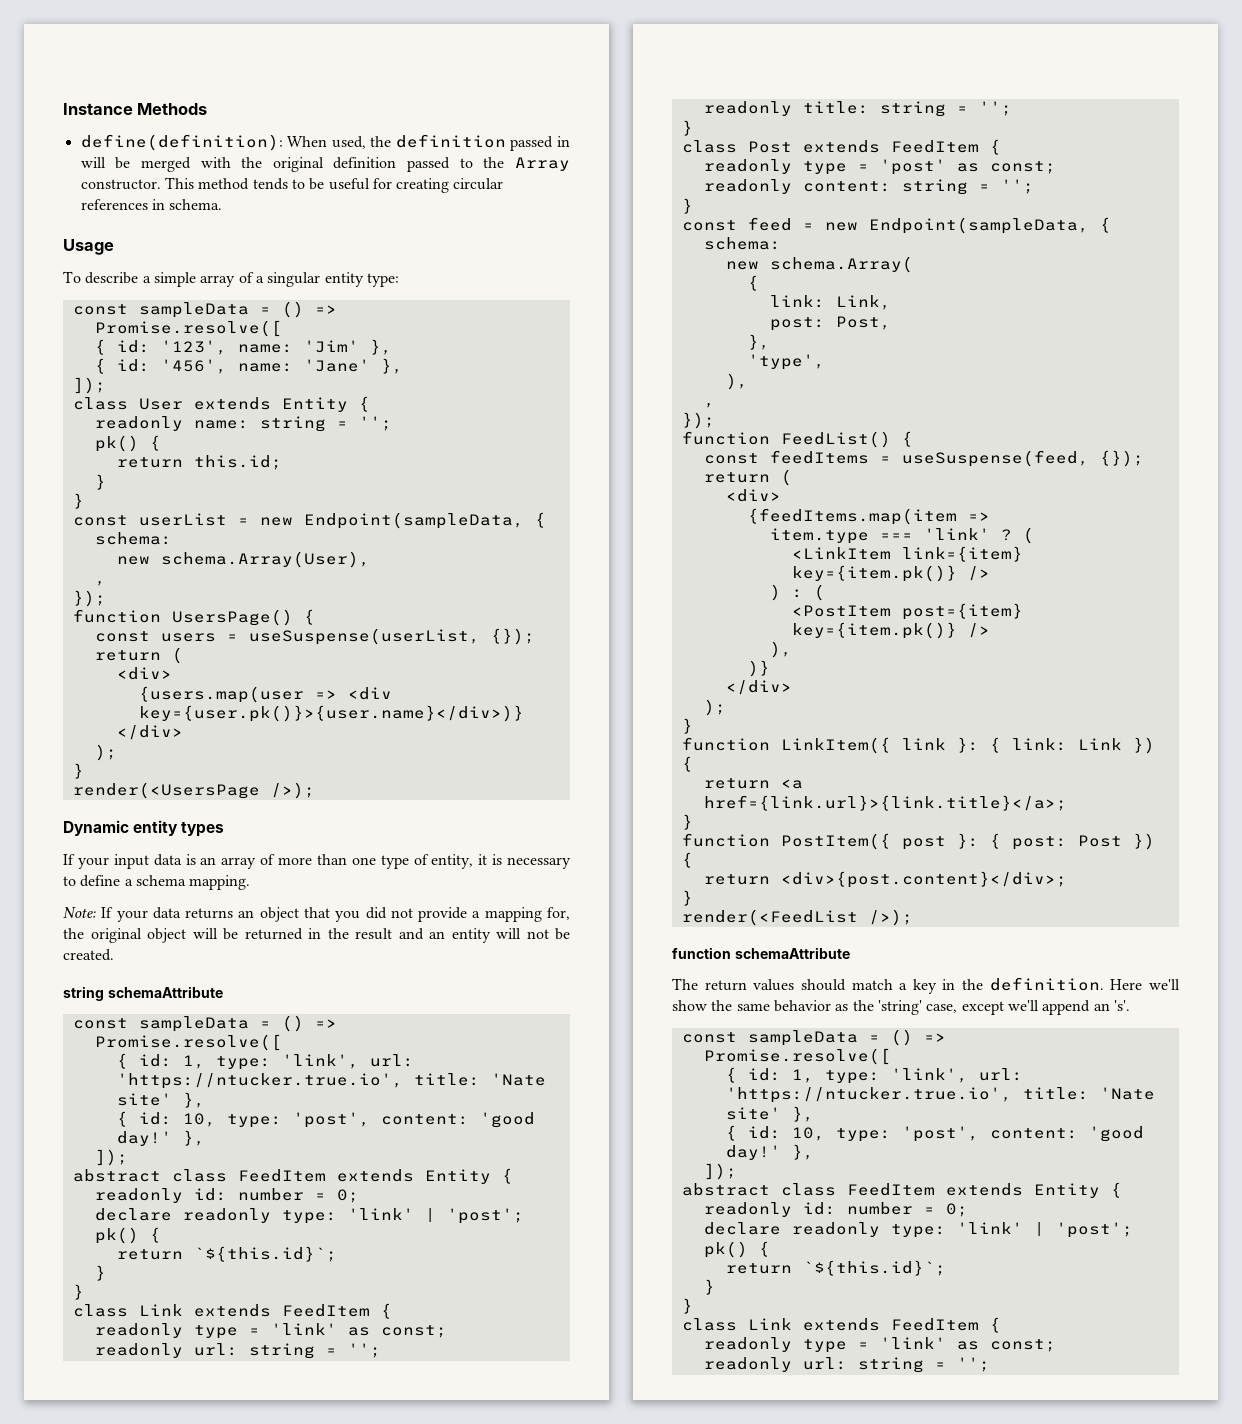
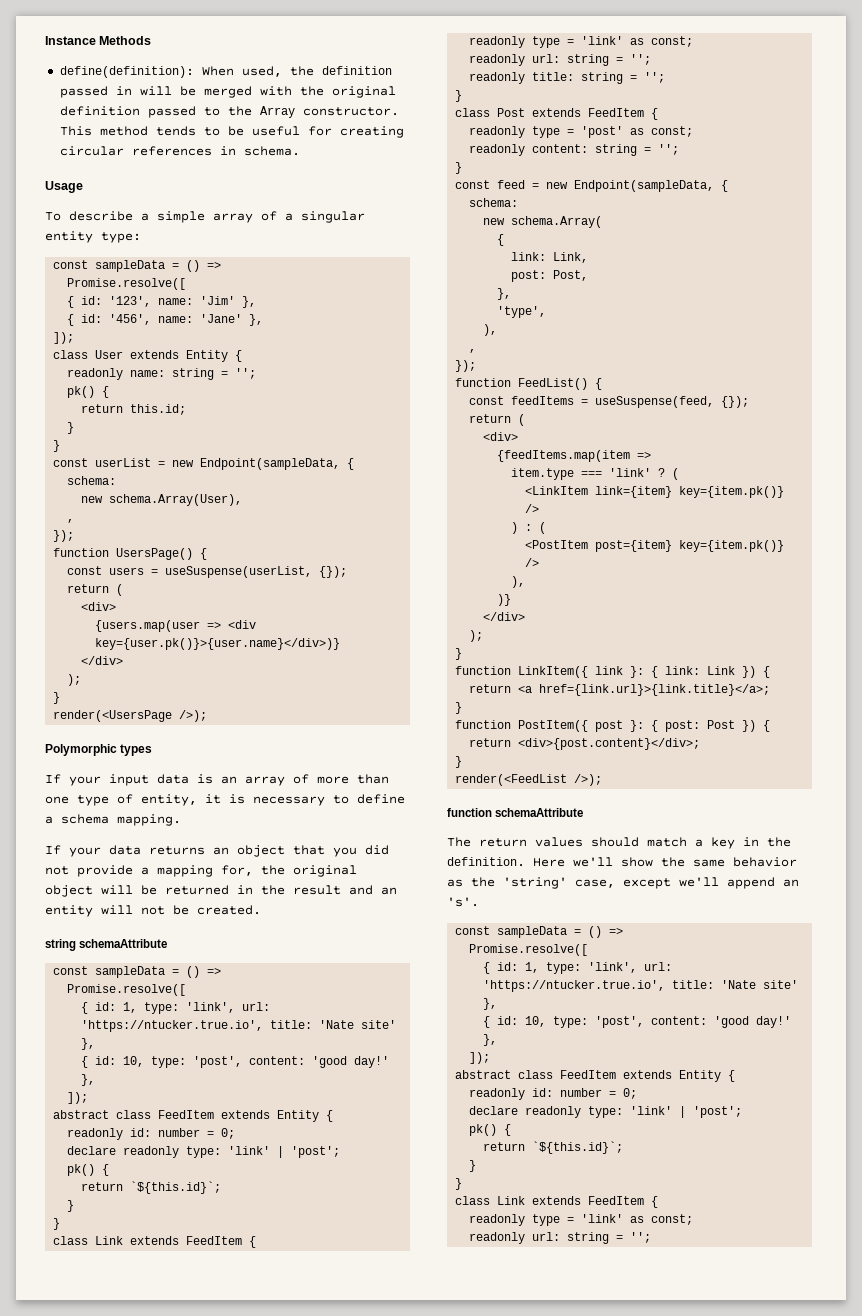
[63,820,179,836] Dynamic entity -> [45,744,117,756] Polymorphic
[63,907,96,918] Note: -> (181, 820) none

